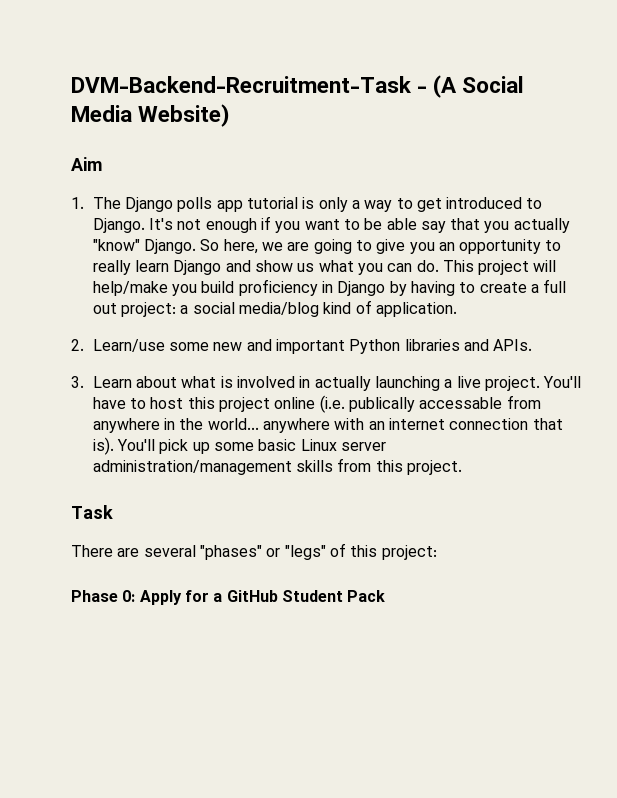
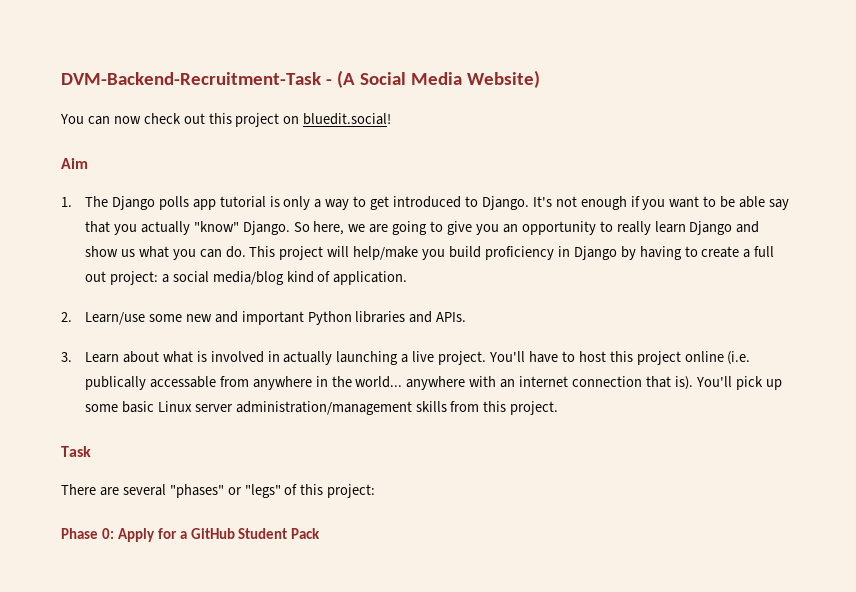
(231, 115) none -> [60,113,392,127] // You can now check out this project on bluedit.social!

